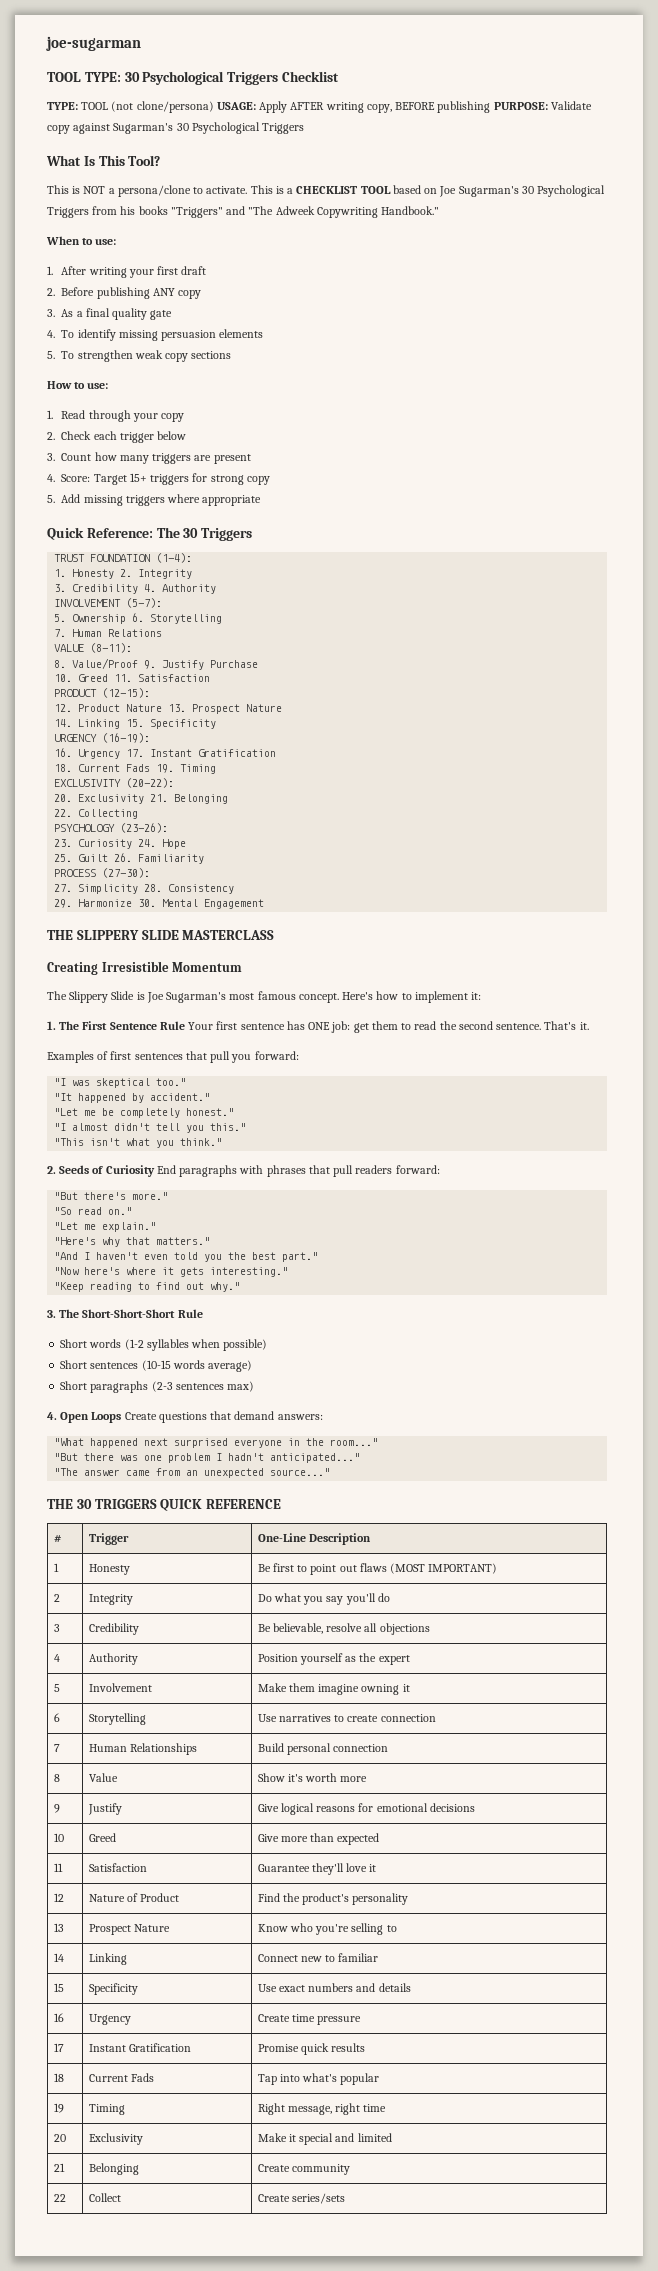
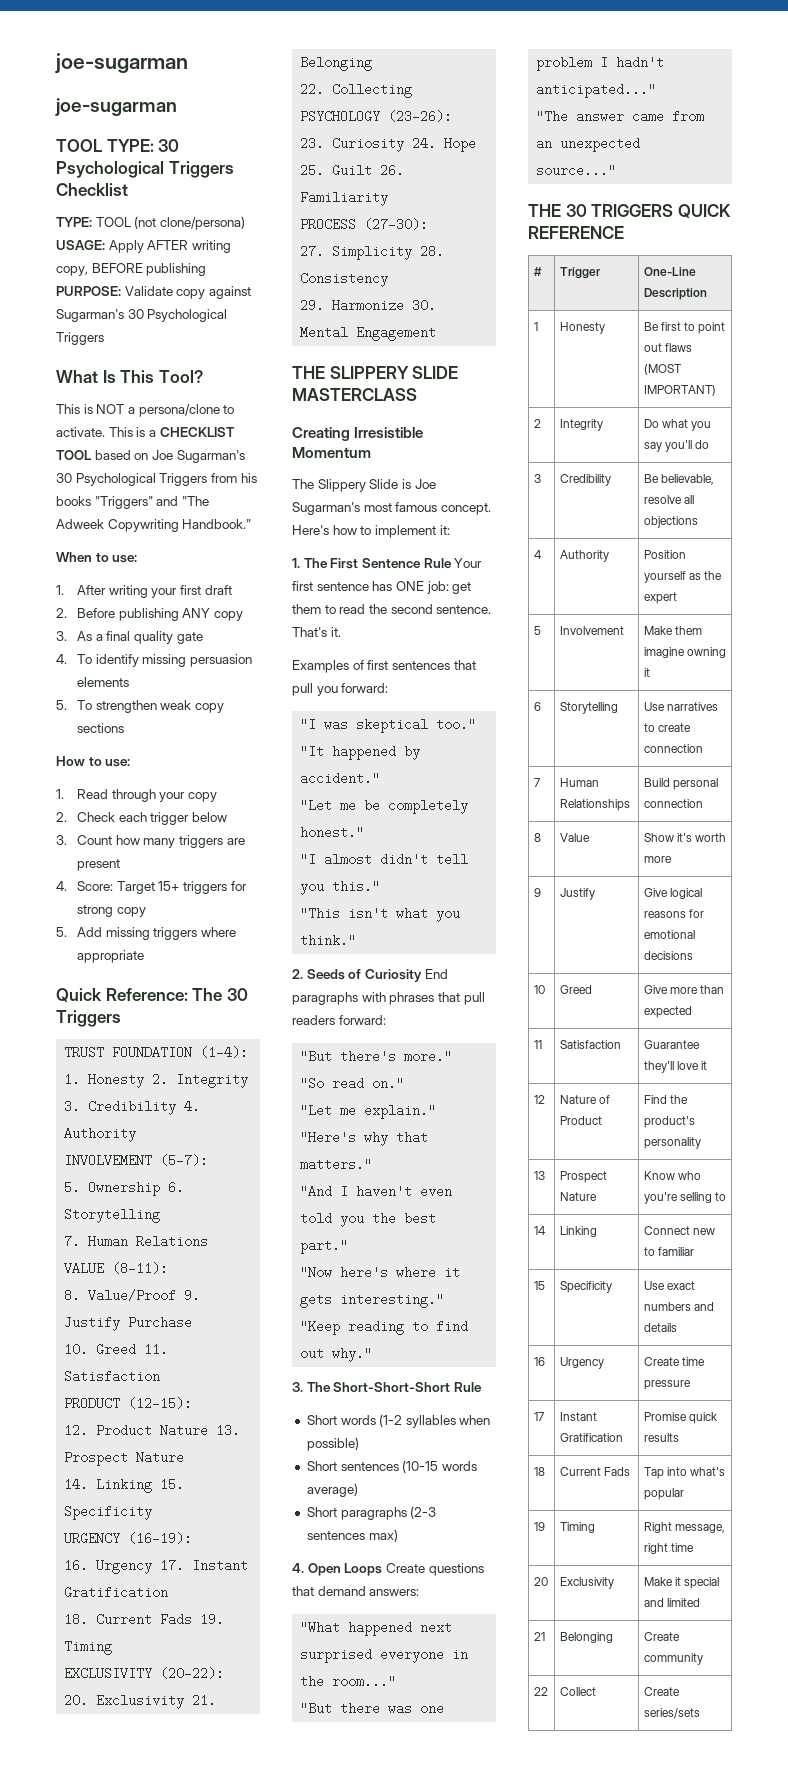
[46,36,141,51] joe-sugarman -> [55,53,188,74] [55,98,177,116] joe-sugarman // joe-sugarman

